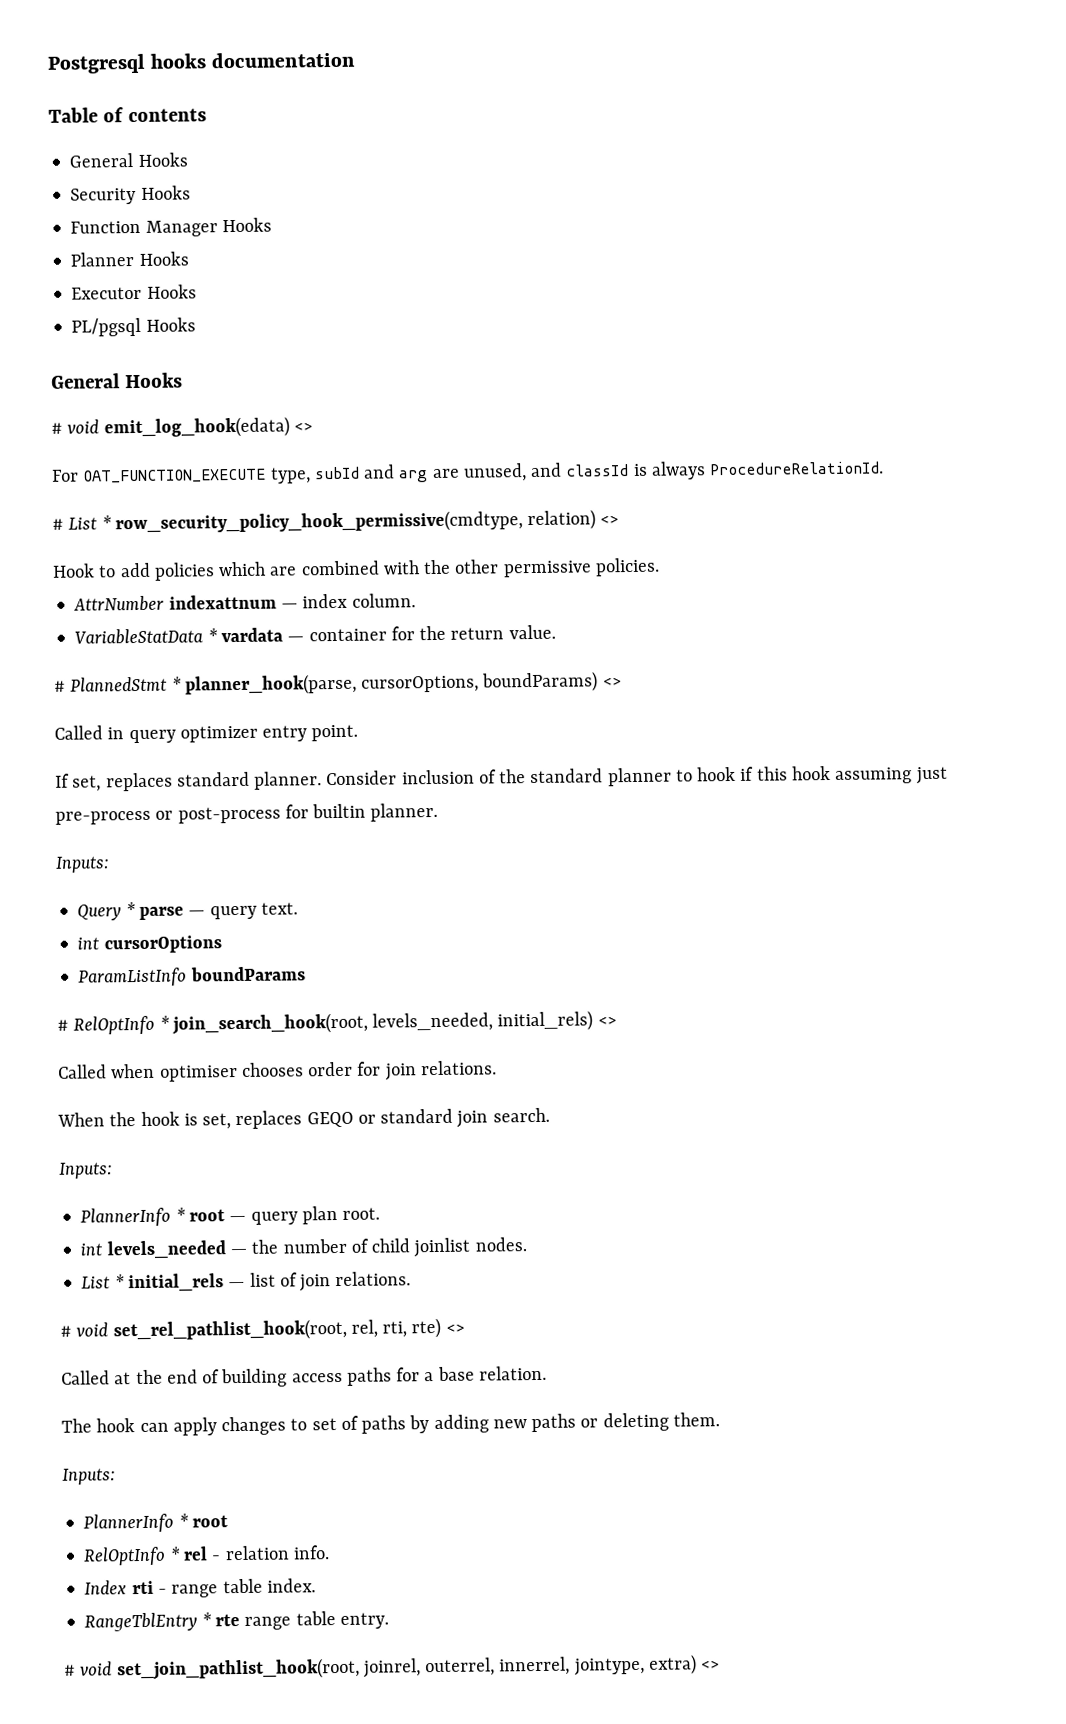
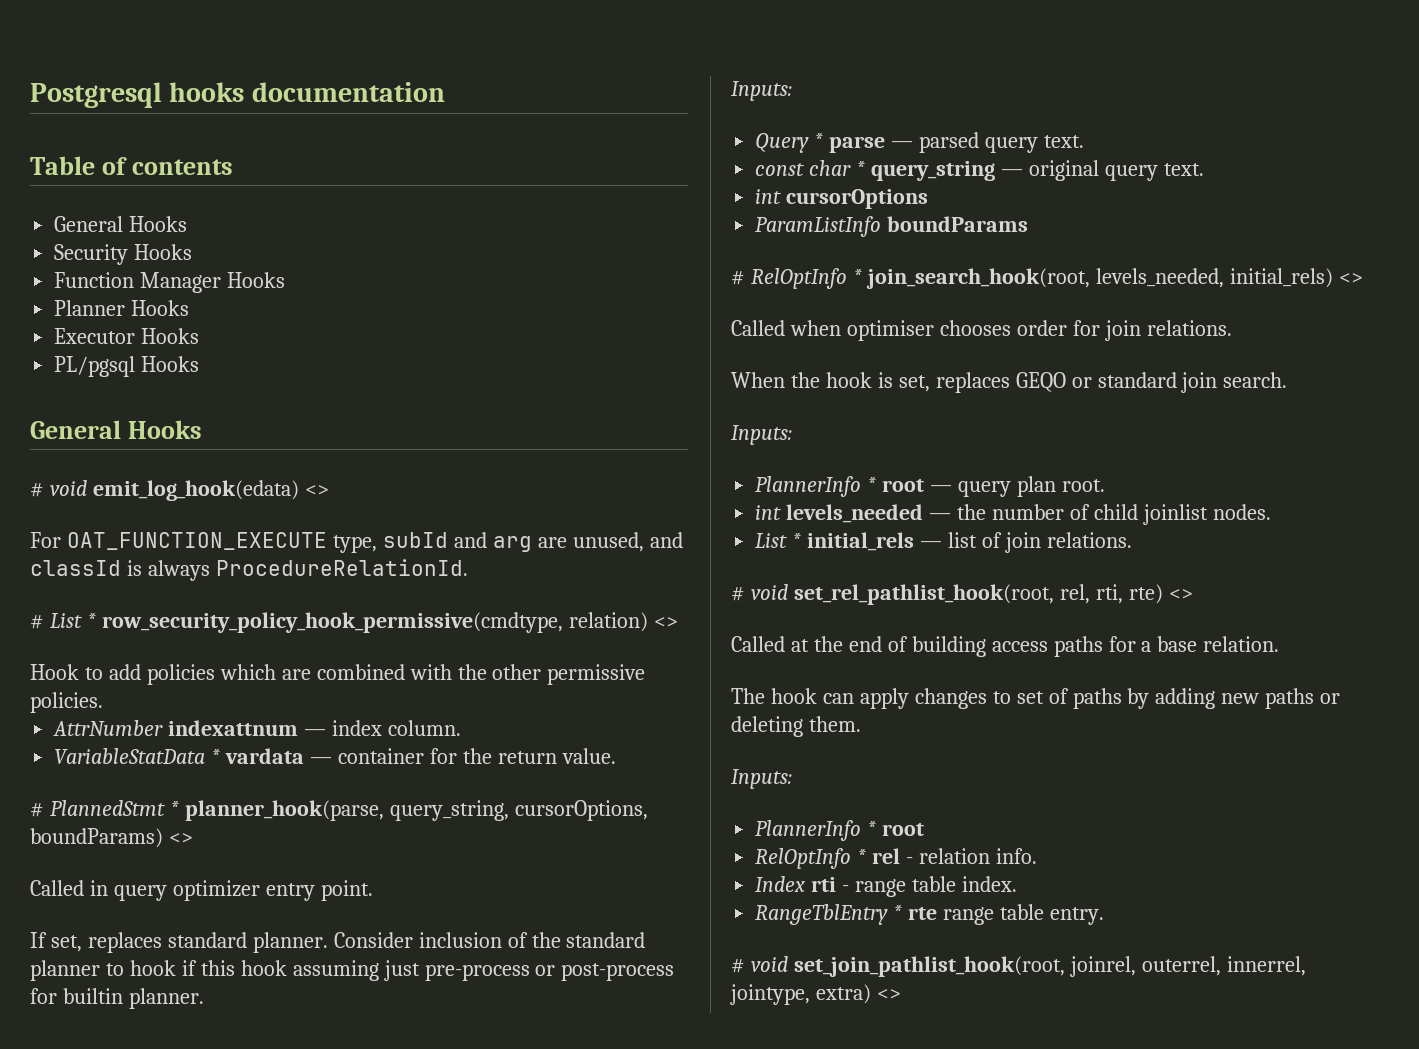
(357, 684) none -> [389,800,509,821] query_string,
(206, 913) none -> [918,132,1084,153] [755,160,1099,181] parsed query text. // const char * query_string — original

